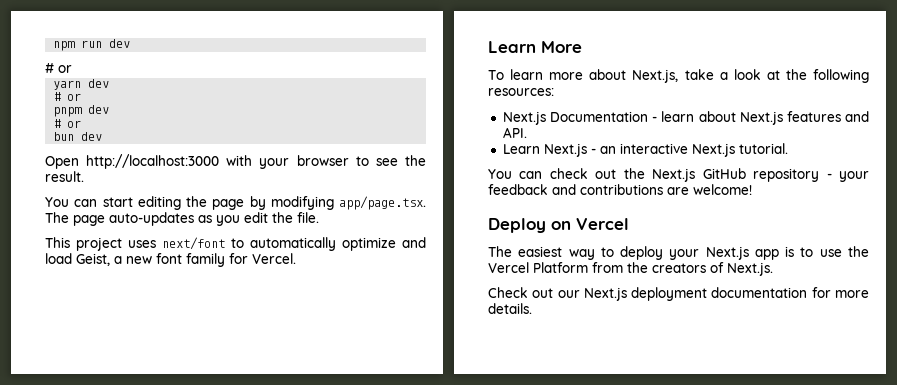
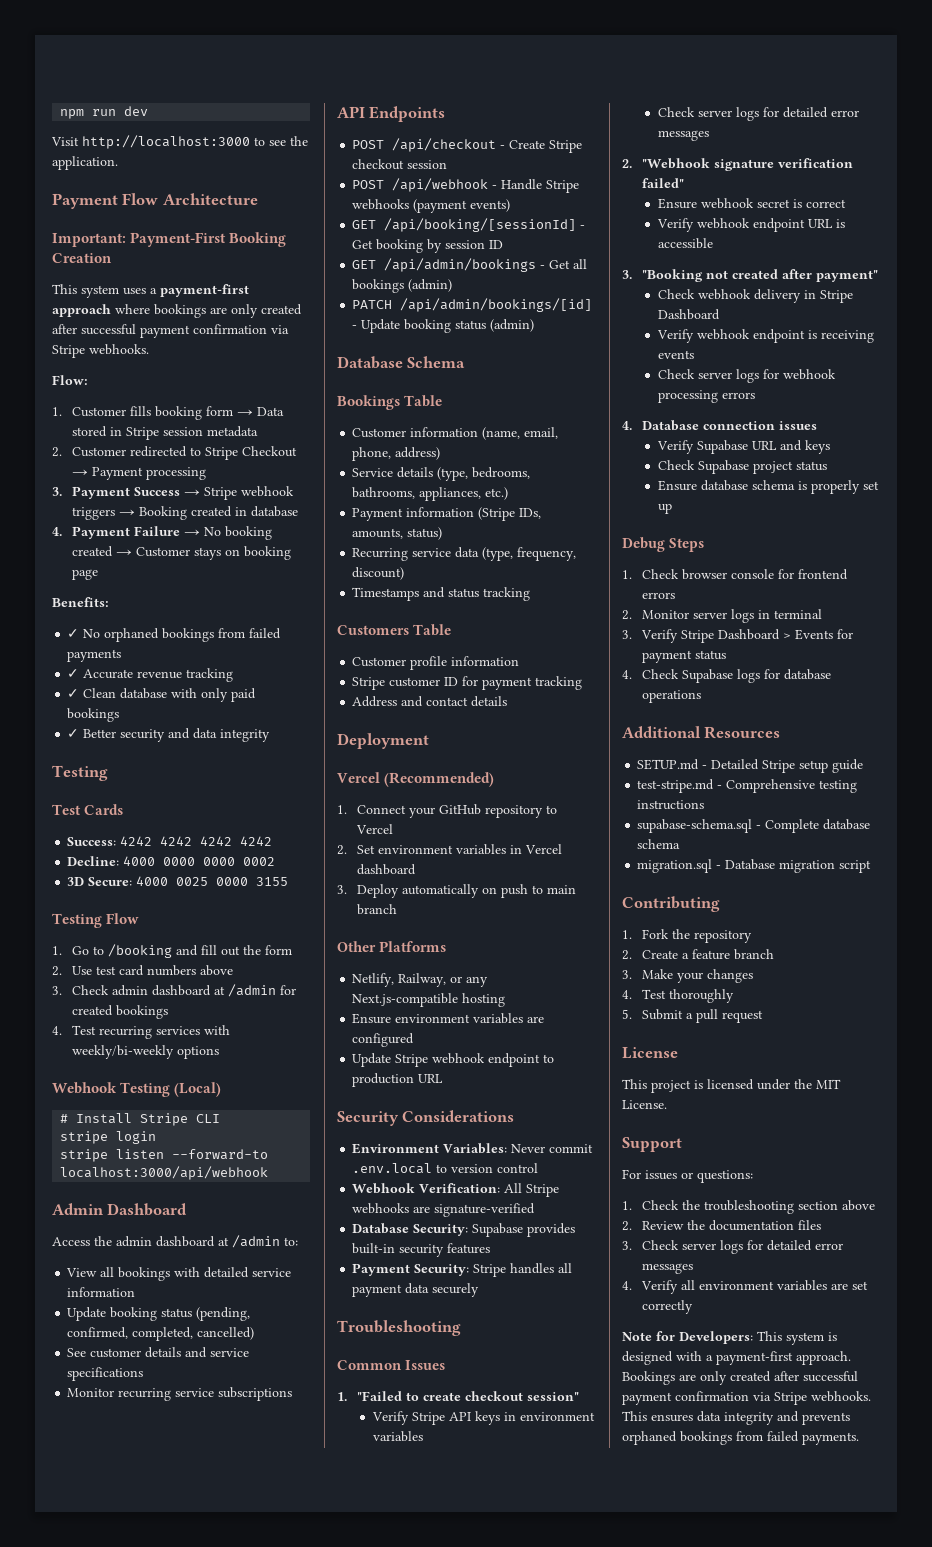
[45,63,72,73] [53,79,110,90] [53,92,82,101] [53,105,110,117] [53,119,82,128] [53,132,103,141] [45,154,427,169] [45,171,84,182] [45,196,426,210] [45,212,319,226] [45,237,426,251] [45,253,296,267] [488,41,582,53] [488,69,869,83] [488,88,554,96] [502,111,869,125] [502,127,527,138] [502,143,788,157] [488,168,869,182] [488,184,752,195] [488,218,629,233] [488,246,869,260] [488,262,773,276] [488,287,869,301] [488,303,532,314] # or // yarn dev // # or // pnpm dev // # or // bun dev // Open http://localhost:3000 with your browser to see the result. // You can start editing the page by modifying app/page.tsx. The page auto-updates as you edit the file. // This project uses next/font to automatically optimize and load Geist, a new font family for Vercel. // Learn More // To learn more about Next.js, take a look at the following resources: // Next.js Documentation - learn about Next.js features and API. // Learn Next.js - an interactive Next.js tutorial. // You can check out the Next.js GitHub repository - your feedback and contributions are welcome! // Deploy on Vercel // The easiest way to deploy your Next.js app is to use the Vercel Platform from the creators of Next.js. // Check out our Next.js deployment documentation for more details. -> [51,135,308,149] [52,156,118,170] [52,193,258,209] [52,232,287,247] [52,253,112,263] [52,284,249,298] [52,304,302,318] [52,324,289,338] [52,344,149,358] [52,375,88,385] [52,406,285,420] [72,426,259,440] [52,446,298,460] [72,467,207,480] [52,486,295,500] [72,506,299,520] [52,526,273,540] [72,546,292,560] [72,569,99,580] [52,597,109,607] [67,628,282,642] [67,649,122,662] [67,668,234,682] [67,688,257,702] [67,708,120,722] [67,728,271,742] [52,765,108,781] [52,804,124,815] [67,836,273,846] [67,856,276,866] [67,876,289,886] [52,913,140,928] [52,944,293,958] [52,965,234,976] [52,984,297,997] [72,1005,169,1019] [52,1025,231,1039] [72,1045,220,1059] [52,1082,222,1097] [60,1113,221,1126] [60,1131,157,1144] [60,1149,269,1162] [60,1166,269,1180] [52,1203,188,1216] [52,1235,298,1248] [66,1267,292,1281] [67,1287,136,1297] [67,1307,251,1321] [67,1327,255,1341] [67,1347,250,1358] [67,1367,144,1381] [67,1387,293,1401] [337,106,446,122] [352,138,583,153] [352,159,448,170] [352,178,580,193] [352,199,511,213] [352,218,586,232] [352,239,504,253] [352,258,588,272] [352,279,453,293] [352,298,593,312] [352,319,535,333] [337,356,466,369] [337,395,443,410] [352,427,559,440] [352,447,441,461] [352,467,531,481] [352,487,509,501] [352,507,542,521] [352,527,443,540] [352,547,577,561] [352,567,405,580] [352,587,531,601] [337,624,452,636] [352,656,520,670] [352,676,583,690] [352,696,508,707] [337,733,429,749] [337,772,495,787] [337,804,558,818] [356,824,394,834] [337,844,563,855] [357,864,417,875] [337,884,577,898] [357,904,398,915] [337,941,447,952] [352,973,489,987] [352,993,506,1007] [352,1013,545,1024] [352,1033,415,1047] [352,1053,555,1067] [352,1073,444,1087] [337,1110,515,1126] [352,1143,594,1154] [352,1163,539,1174] [352,1183,560,1197] [352,1203,536,1217] [352,1223,576,1237] [352,1243,491,1257] [352,1263,573,1277] [352,1283,480,1297] [337,1320,461,1336] [337,1360,446,1370] [337,1391,580,1401] [371,1411,595,1425] [372,1431,423,1442] [657,107,859,121] [657,130,709,141] [622,158,854,171] [642,178,685,188] [657,198,846,209] [656,218,845,232] [657,238,713,249] [622,269,879,282] [657,289,853,303] [657,309,720,320] [656,329,874,343] [657,350,694,359] [657,369,836,383] [657,390,755,403] [622,420,818,431] [656,440,830,454] [657,460,827,474] [657,480,879,494] [657,503,672,514] [622,537,705,552] [622,569,849,580] [642,592,676,599] [622,609,823,623] [622,629,854,643] [642,650,727,663] [622,669,832,683] [642,690,702,703] [622,726,781,739] [637,759,864,773] [637,779,858,793] [637,800,705,810] [637,819,871,833] [637,839,681,849] [637,859,872,873] [622,896,720,912] [622,929,753,943] [622,949,775,960] [622,969,754,983] [622,989,735,1003] [622,1009,764,1023] [622,1047,678,1059] [622,1079,841,1093] [622,1100,667,1109] [622,1137,682,1152] [622,1169,753,1183] [622,1200,876,1214] [622,1220,822,1231] [622,1240,844,1254] [642,1263,694,1274] [622,1280,869,1294] [642,1300,694,1314] [622,1331,837,1345] [622,1351,851,1365] [622,1371,858,1385] [622,1391,871,1405] [622,1411,850,1425] [622,1431,859,1445] Visit http://localhost:3000 to see the application. // Payment Flow Architecture // Important: Payment-First Booking Creation // This system uses a payment-first approach where bookings are only created after successful payment confirmation via Stripe webhooks. // Flow: // 1. Customer fills booking form → Data stored in Stripe session metadata // 2. Customer redirected to Stripe Checkout → Payment processing // 3. Payment Success → Stripe webhook triggers → Booking created in database // 4. Payment Failure → No booking created → Customer stays on booking page // Benefits: // ✓ No orphaned bookings from failed payments // ✓ Accurate revenue tracking // ✓ Clean database with only paid bookings // ✓ Better security and data integrity // Testing // Test Cards // Success: 4242 4242 4242 4242 // Decline: 4000 0000 0000 0002 // 3D Secure: 4000 0025 0000 3155 // Testing Flow // 1. Go to /booking and fill out the form // 2. Use test card numbers above // 3. Check admin dashboard at /admin for created bookings // 4. Test recurring services with weekly/bi-weekly options // Webhook Testing (Local) // # Install Stripe CLI // stripe login // stripe listen --forward-to localhost:3000/api/webhook // Admin Dashboard // Access the admin dashboard at /admin to: // View all bookings with detailed service information // Update booking status (pending, confirmed, completed, cancelled) // See customer details and service specifications // Monitor recurring service subscriptions // API Endpoints // POST /api/checkout - Create Stripe checkout session // POST /api/webhook - Handle Stripe webhooks (payment events) // GET /api/booking/[sessionId] - Get booking by session ID // GET /api/admin/bookings - Get all bookings (admin) // PATCH /api/admin/bookings/[id] - Update booking status (admin) // Database Schema // Bookings Table // Customer information (name, email, phone, address) // Service details (type, bedrooms, bathrooms, appliances, etc.) // Payment information (Stripe IDs, amounts, status) // Recurring service data (type, frequency, discount) // Timestamps and status tracking // Customers Table // Customer profile information // Stripe customer ID for payment tracking // Address and contact details // Deployment // Vercel (Recommended) // 1. Connect your GitHub repository to Vercel // 2. Set environment variables in Vercel dashboard // 3. Deploy automatically on push to main branch // Other Platforms // Netlify, Railway, or any Next.js-compatible hosting // Ensure environment variables are configured // Update Stripe webhook endpoint to production URL // Security Considerations // Environment Variables: Never commit .env.local to version control // Webhook Verification: All Stripe webhooks are signature-verified // Database Security: Supabase provides built-in security features // Payment Security: Stripe handles all payment data securely // Troubleshooting // Common Issues // 1. "Failed to create checkout session" // Verify Stripe API keys in environment variables // Check server logs for detailed error messages // 2. "Webhook signature verification failed" // Ensure webhook secret is correct // Verify webhook endpoint URL is accessible // 3. "Booking not created after payment" // Check webhook delivery in Stripe Dashboard // Verify webhook endpoint is receiving events // Check server logs for webhook processing errors // 4. Database connection issues // Verify Supabase URL and keys // Check Supabase project status // Ensure database schema is properly set up // Debug Steps // 1. Check browser console for frontend errors // 2. Monitor server logs in terminal // 3. Verify Stripe Dashboard > Events for payment status // 4. Check Supabase logs for database operations // Additional Resources // SETUP.md - Detailed Stripe setup guide // test-stripe.md - Comprehensive testing instructions // supabase-schema.sql - Complete database schema // migration.sql - Database migration script // Contributing // 1. Fork the repository // 2. Create a feature branch // 3. Make your changes // 4. Test thoroughly // 5. Submit a pull request // License // This project is licensed under the MIT License. // Support // For issues or questions: // 1. Check the troubleshooting section above // 2. Review the documentation files // 3. Check server logs for detailed error messages // 4. Verify all environment variables are set correctly // Note for Developers: This system is designed with a payment-first approach. Bookings are only created after successful payment confirmation via Stripe webhooks. This ensures data integrity and prevents orphaned bookings from failed payments.

